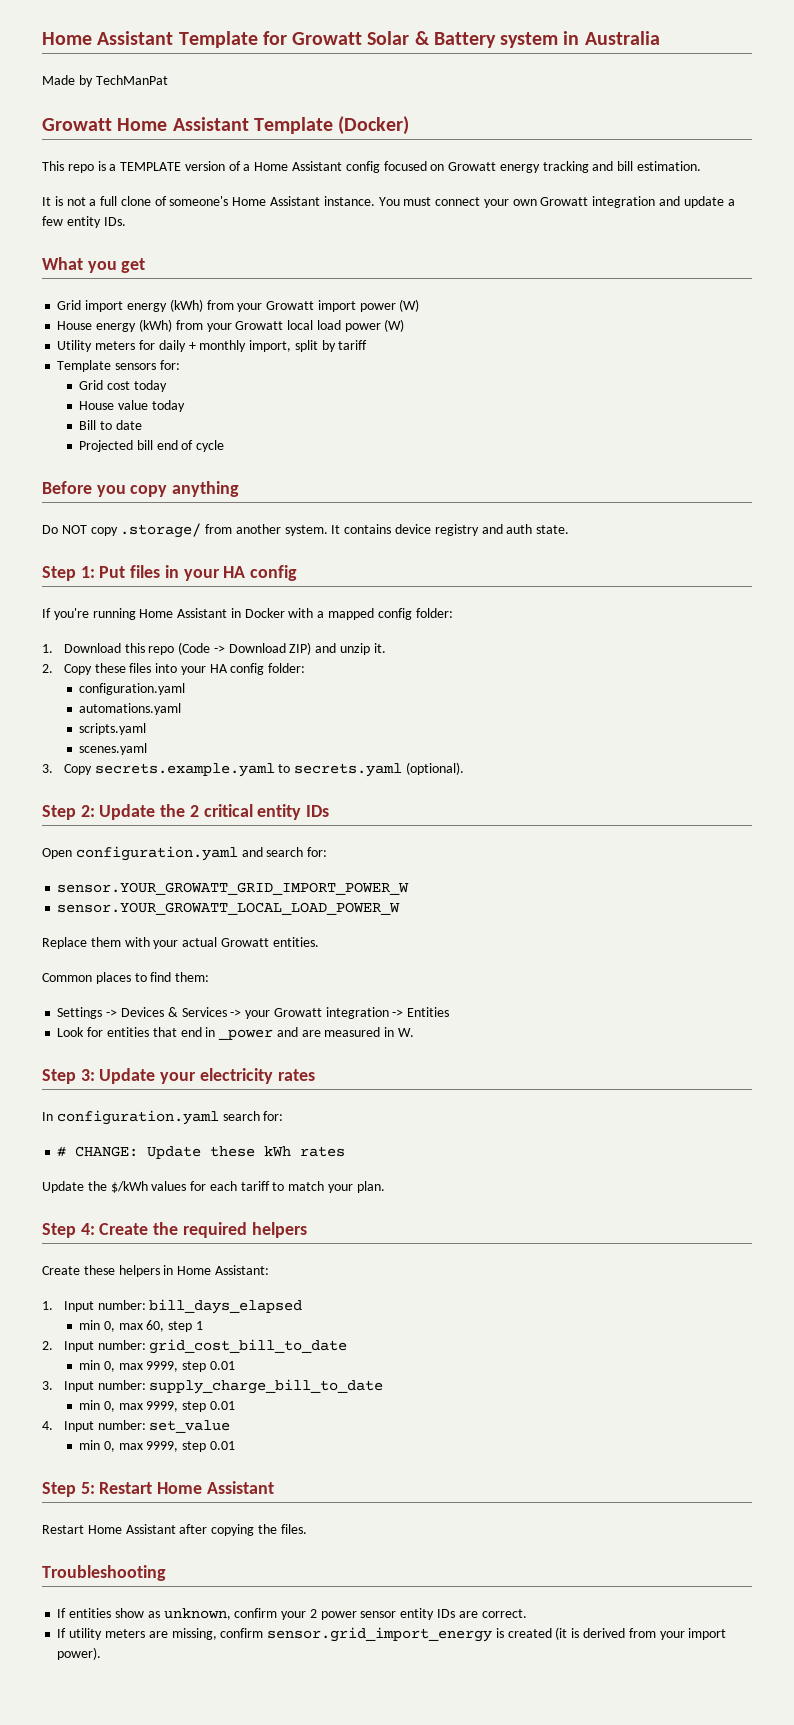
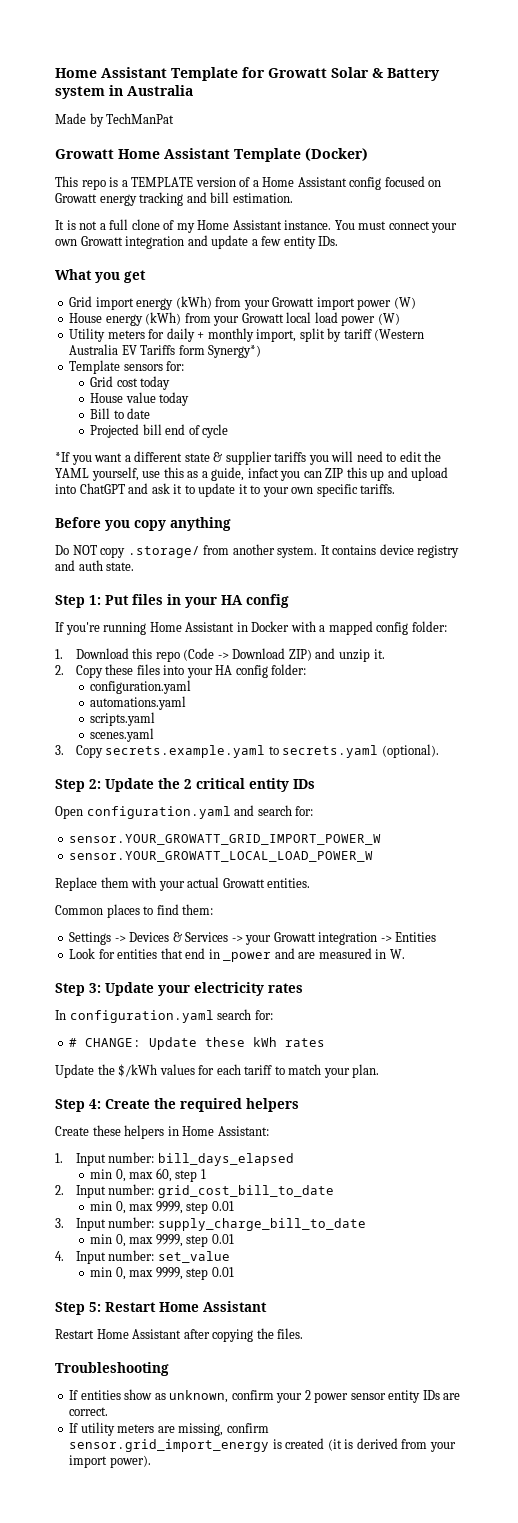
[169,196,229,206] someone's -> [176,223,195,233] my
(368, 345) none -> [374,329,425,341] [69,344,262,358] (Western Australia EV Tariffs form Synergy*)
(225, 446) none -> [55,451,442,465] [55,467,449,481] [55,483,396,497] // *If you want a different state & supplier tariffs you will need to edit the YAML yourself, use this as a guide, infact you can ZIP this up and upload into ChatGPT and ask it to update it to your own specific tariffs.

